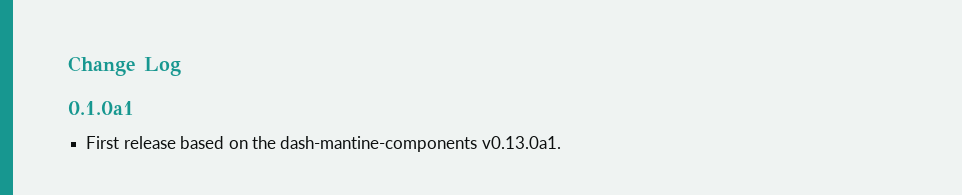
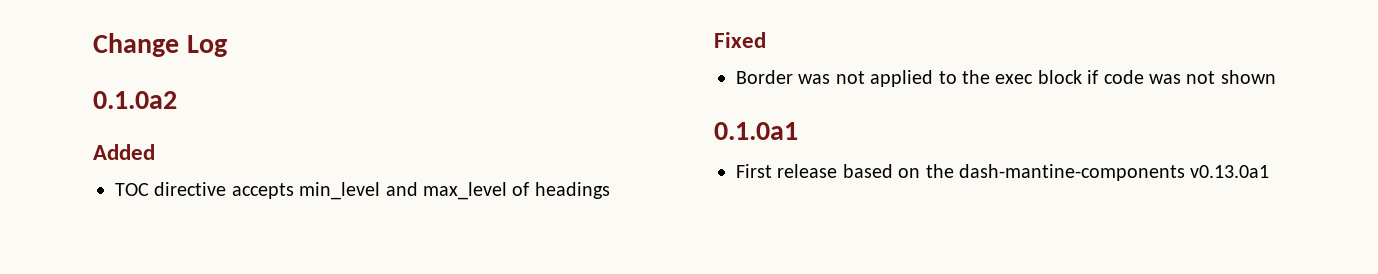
(181, 66) none -> [93,91,177,109] [93,144,155,160] [115,182,610,200] [714,32,766,48] [736,70,1276,87] // 0.1.0a2 // Added // TOC directive accepts min_level and max_level of headings // Fixed // Border was not applied to the exec block if code was not shown
[481,136,561,149] v0.13.0a1. -> [1190,165,1270,178] v0.13.0a1

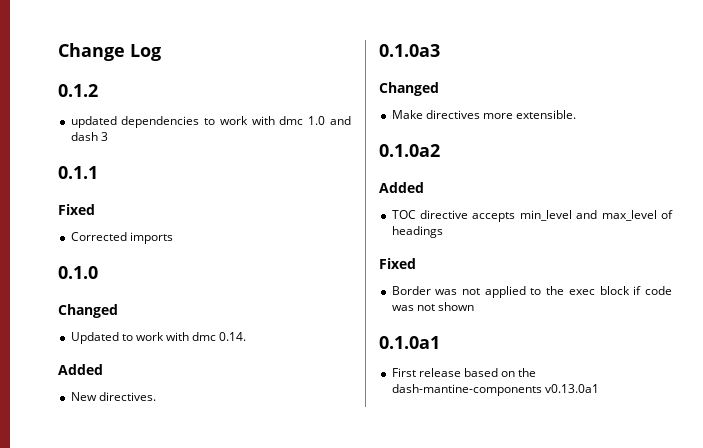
(227, 46) none -> [58,84,98,97] [70,116,351,128] [70,132,108,141] [58,166,98,179] [58,204,95,215] [70,232,173,244] [58,266,98,279] [58,304,118,318] [70,332,247,344] [58,364,103,375] [70,392,156,401] [379,44,440,57] [379,82,439,96] [391,110,576,119] // 0.1.2 // updated dependencies to work with dmc 1.0 and dash 3 // 0.1.1 // Fixed // Corrected imports // 0.1.0 // Changed // Updated to work with dmc 0.14. // Added // New directives. // 0.1.0a3 // Changed // Make directives more extensible.

